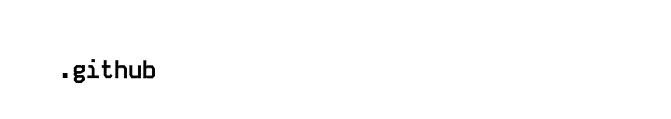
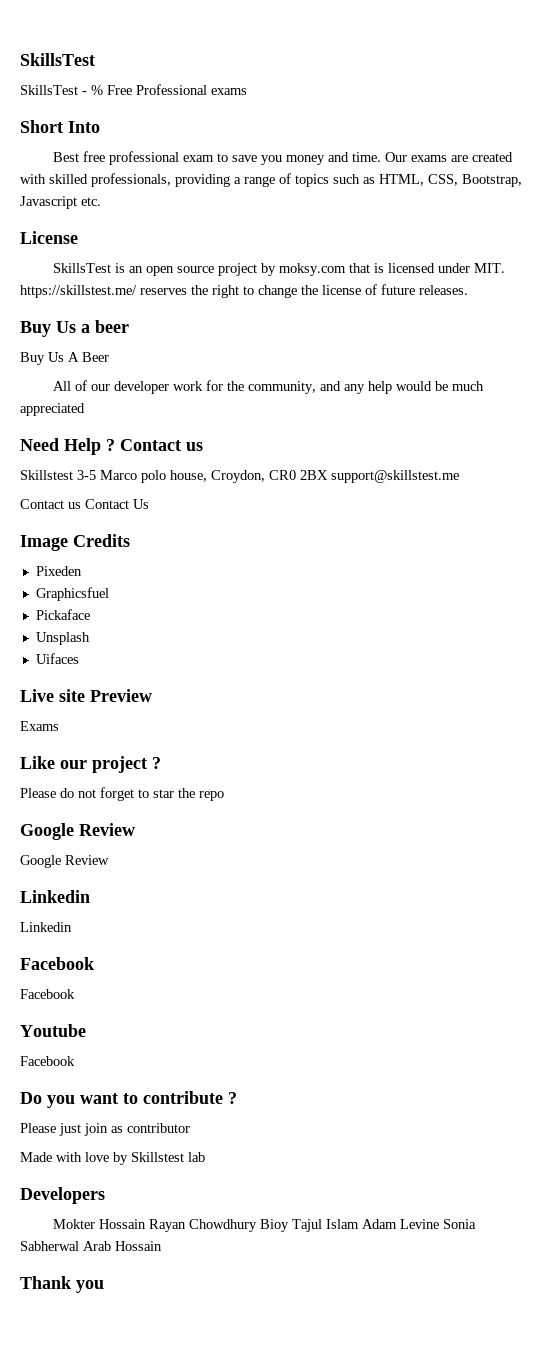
[57,58,156,84] .github -> [20,53,95,66] [20,84,247,95] [20,120,100,133] [53,151,514,165] [20,173,522,187] [20,196,101,209] [20,231,78,244] [53,263,506,276] [20,284,468,298] [20,320,129,337] [20,352,109,365] [53,380,485,394] [20,403,85,416] [20,438,203,455] [20,470,459,483] [20,499,149,509] [20,534,130,551] [35,566,82,576] [35,587,109,601] [35,609,90,620] [35,632,90,645] [35,653,79,664] [20,689,152,702] [20,721,59,731] [20,756,161,773] [20,787,224,801] [20,823,135,840] [20,855,109,868] [20,890,90,903] [20,922,72,932] [20,957,94,970] [20,989,75,999] [20,1024,86,1037] [20,1056,75,1066] [20,1091,237,1108] [20,1123,190,1136] [20,1152,205,1165] [20,1187,105,1204] [53,1219,477,1232] [20,1241,162,1251] [20,1276,104,1293] SkillsTest // SkillsTest - % Free Professional exams // Short Into // Best free professional exam to save you money and time. Our exams are created with skilled professionals, providing a range of topics such as HTML, CSS, Bootstrap, Javascript etc. // License // SkillsTest is an open source project by moksy.com that is licensed under MIT. https://skillstest.me/ reserves the right to change the license of future releases. // Buy Us a beer // Buy Us A Beer // All of our developer work for the community, and any help would be much appreciated // Need Help ? Contact us // Skillstest 3-5 Marco polo house, Croydon, CR0 2BX support@skillstest.me // Contact us Contact Us // Image Credits // Pixeden // Graphicsfuel // Pickaface // Unsplash // Uifaces // Live site Preview // Exams // Like our project ? // Please do not forget to star the repo // Google Review // Google Review // Linkedin // Linkedin // Facebook // Facebook // Youtube // Facebook // Do you want to contribute ? // Please just join as contributor // Made with love by Skillstest lab // Developers // Mokter Hossain Rayan Chowdhury Bioy Tajul Islam Adam Levine Sonia Sabherwal Arab Hossain // Thank you

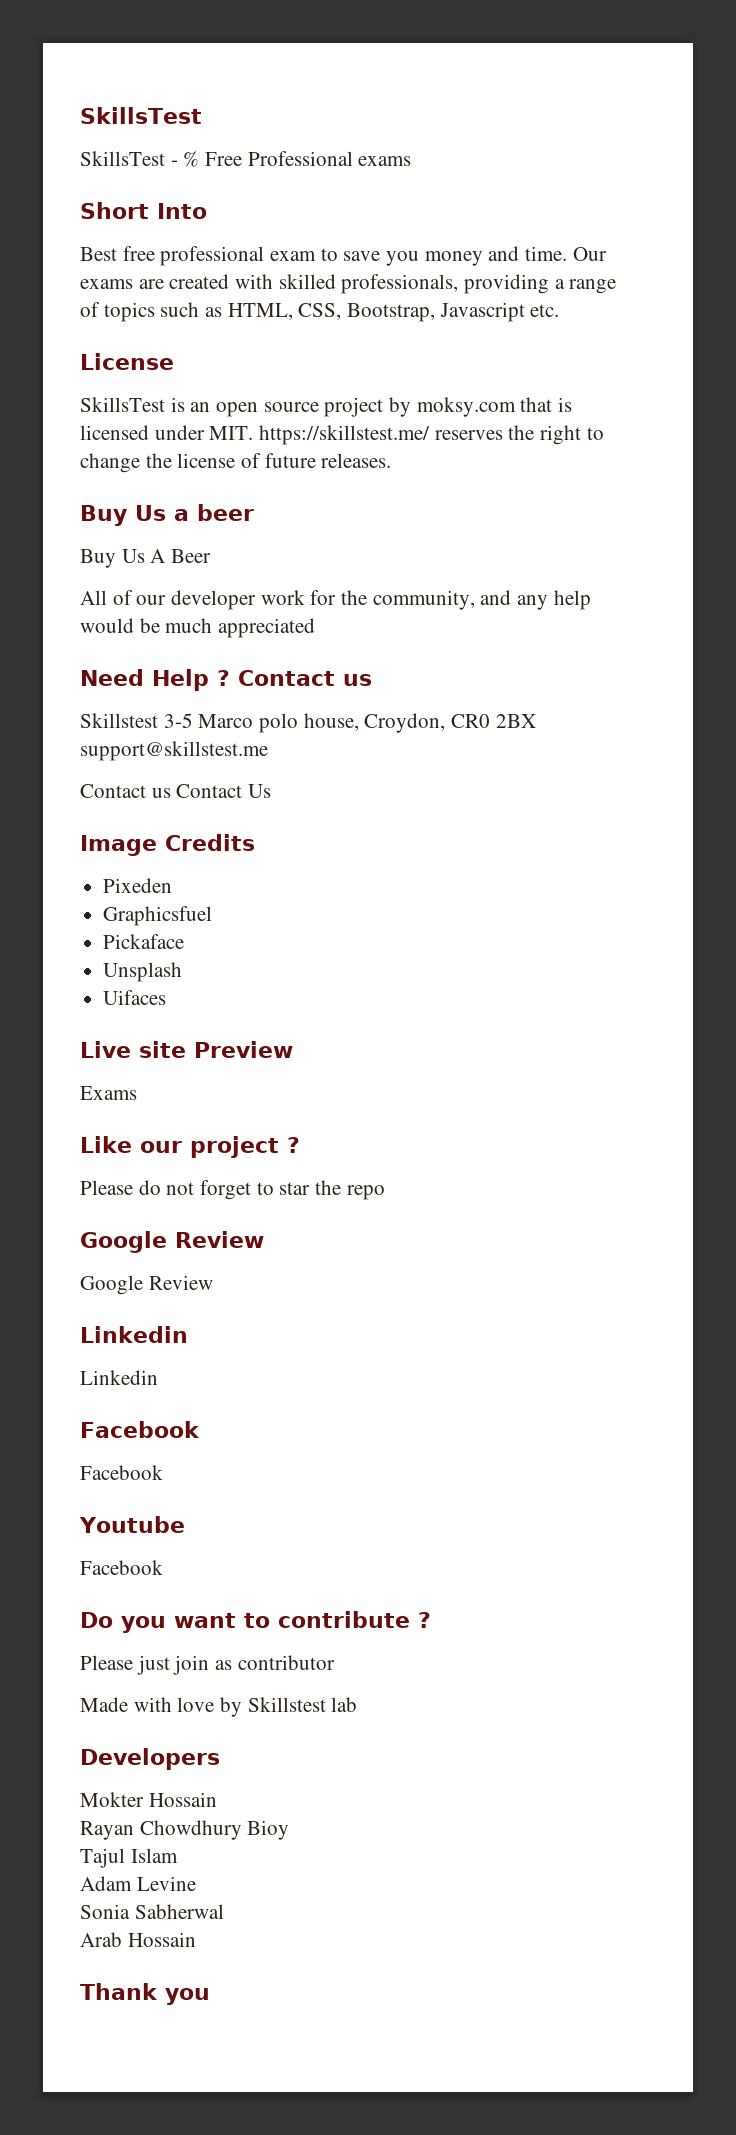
(147, 1224) none -> (217, 1799) //
(290, 1225) none -> (290, 1830) //
(360, 1224) none -> (178, 1855) //
(440, 1224) none -> (196, 1883) //
(79, 1246) none -> (224, 1911) //

